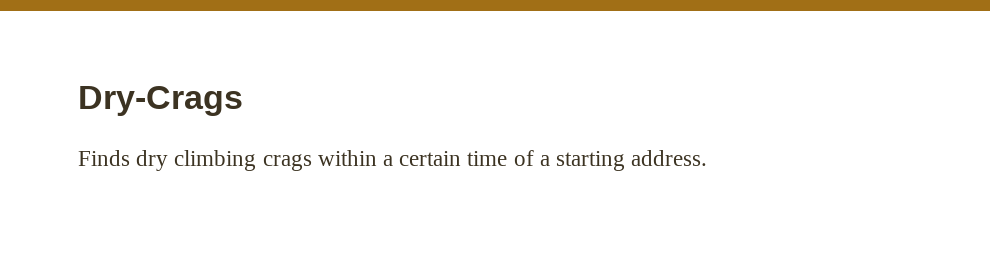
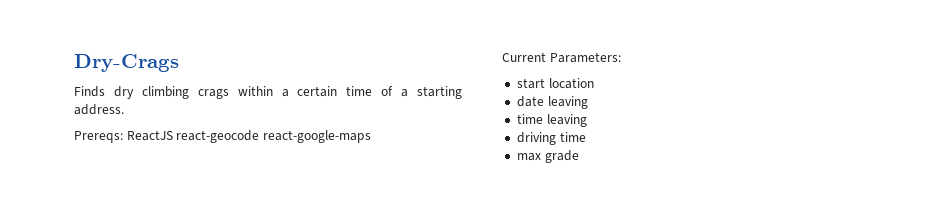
(708, 158) none -> [74,130,371,143] [502,52,621,63] [516,78,594,89] [516,96,588,109] [516,114,587,127] [516,132,586,145] [516,150,579,163] // Prereqs: ReactJS react-geocode react-google-maps // Current Parameters: // start location // date leaving // time leaving // driving time // max grade

